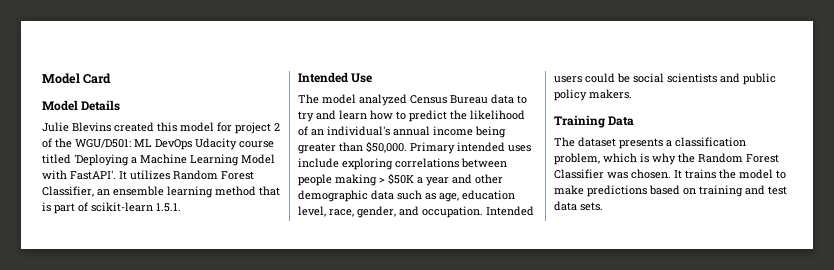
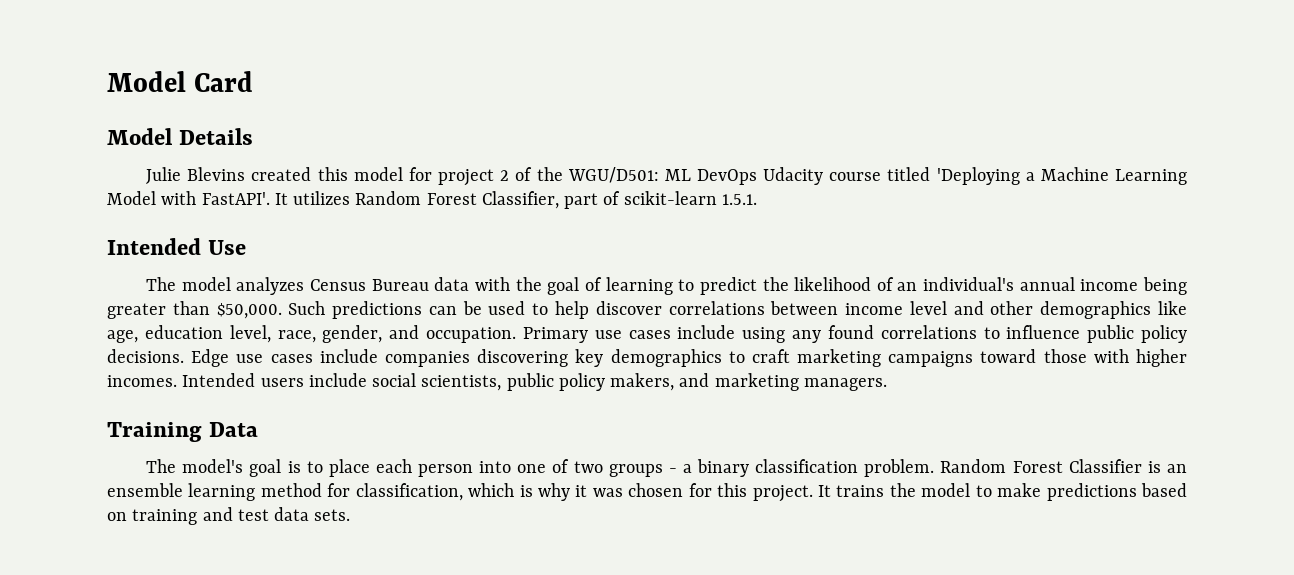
[97,186,280,198] [42,202,51,212] an ensemble learning method that is -> (559, 200) none
[359,94,407,106] analyzed -> [236,277,305,295] analyzes
[517,95,527,104] [298,110,393,122] to try and learn how -> [475,277,673,295] with the goal of learning
[410,142,531,154] [298,158,507,170] [298,173,503,186] [298,190,436,202] Primary intended uses include exploring correlations between people making > $50K a year and other demographic data such as -> [288,301,1188,319] Such predictions can be used to help discover correlations between income level and other demographics like
[486,206,534,216] [554,73,776,85] [554,89,632,101] [554,115,635,128] [554,137,746,149] [554,153,779,165] [554,169,671,179] Intended users could be social scientists and public policy makers. // Training Data // The dataset presents a classification problem, which is why the Random Forest Classifier was chosen. -> [522,325,1188,343] [107,349,1187,367] [107,373,887,391] [107,422,259,442] [146,459,1187,477] [107,483,813,502] Primary use cases include using any found correlations to influence public policy decisions. Edge use cases include companies discovering key demographics to craft marketing campaigns toward those with higher incomes. Intended users include social scientists, public policy makers, and marketing managers. // Training Data // The model's goal is to place each person into one of two groups - a binary classification problem. Random Forest Classifier is an ensemble learning method for classification, which is why it was chosen for this project.

